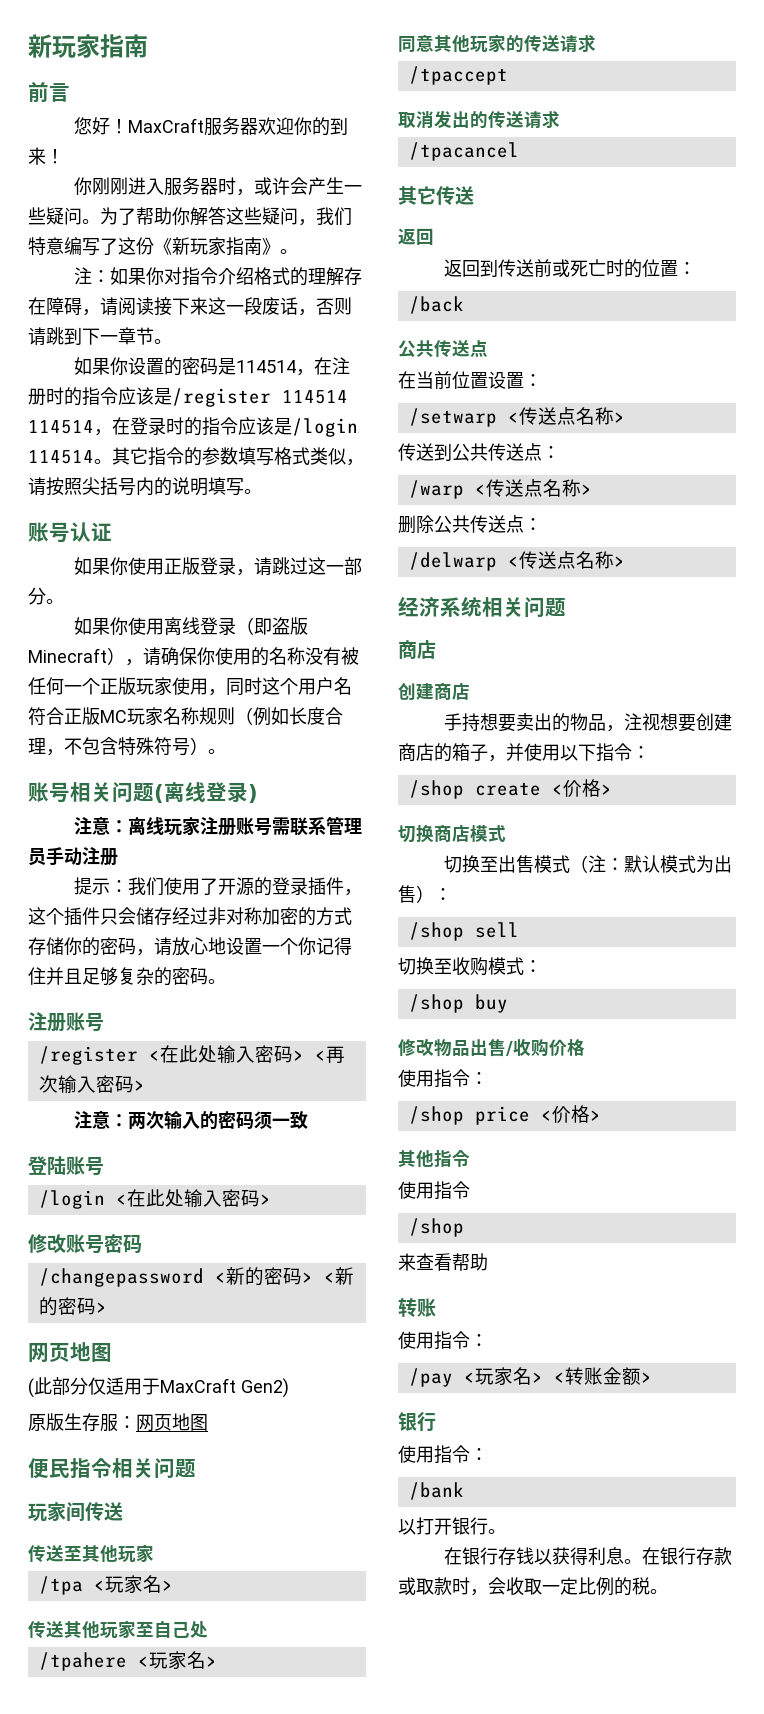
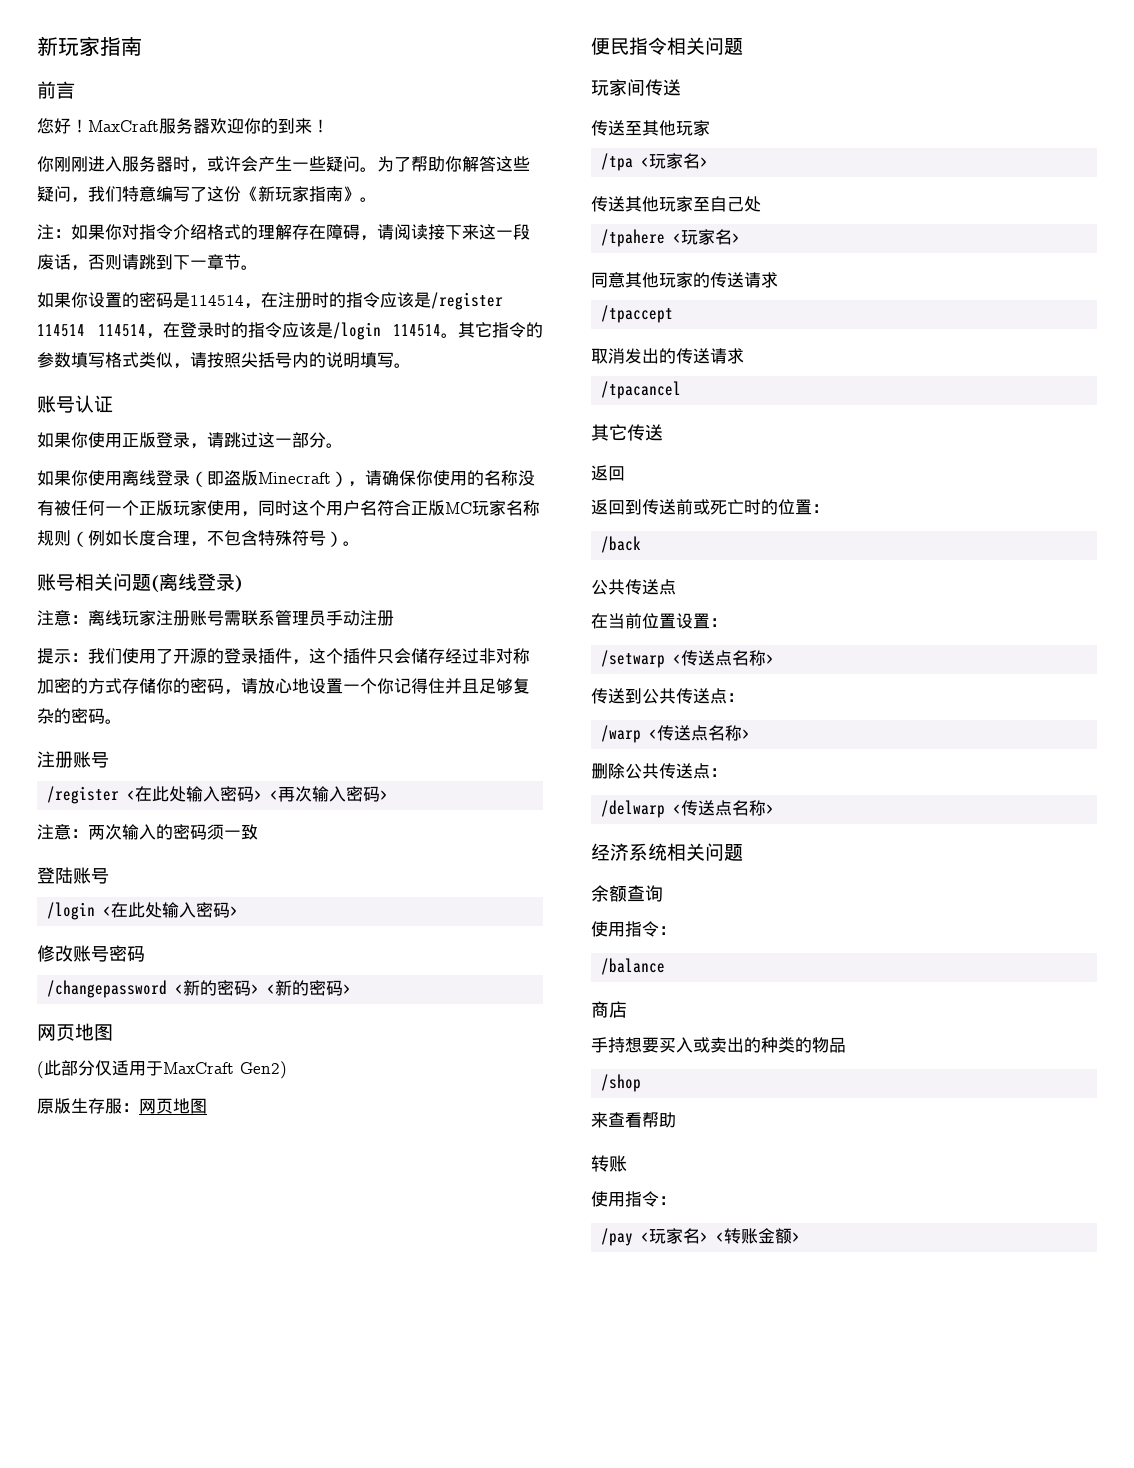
[398,640,436,659] [398,682,470,700] [444,713,733,732] [398,743,650,762] [408,779,612,799] [398,824,506,843] [444,855,733,873] [398,885,452,903] [408,922,519,941] [398,957,542,976] [408,994,508,1013] [398,1038,585,1057] [398,1069,488,1088] [408,1105,601,1125] [398,1150,470,1168] [398,1181,470,1200] 商店 // 创建商店 // 手持想要卖出的物品，注视想要创建商店的箱子，并使用以下指令： // /shop create <价格> // 切换商店模式 // 切换至出售模式（注：默认模式为出售）： // /shop sell // 切换至收购模式： // /shop buy // 修改物品出售/收购价格 // 使用指令： // /shop price <价格> // 其他指令 // 使用指令 -> [591,885,663,902] [591,921,676,937] [601,958,666,975] [591,1001,627,1018] [591,1037,846,1053] 余额查询 // 使用指令： // /balance // 商店 // 手持想要买入或卖出的种类的物品
[398,1412,436,1432] [398,1445,488,1464] [408,1482,464,1500] [398,1517,506,1535] [444,1547,733,1565] [398,1577,668,1596] // 银行 // 使用指令： // /bank // 以打开银行。 // 在银行存钱以获得利息。在银行存款或取款时，会收取一定比例的税。 -> (801, 1237) none

